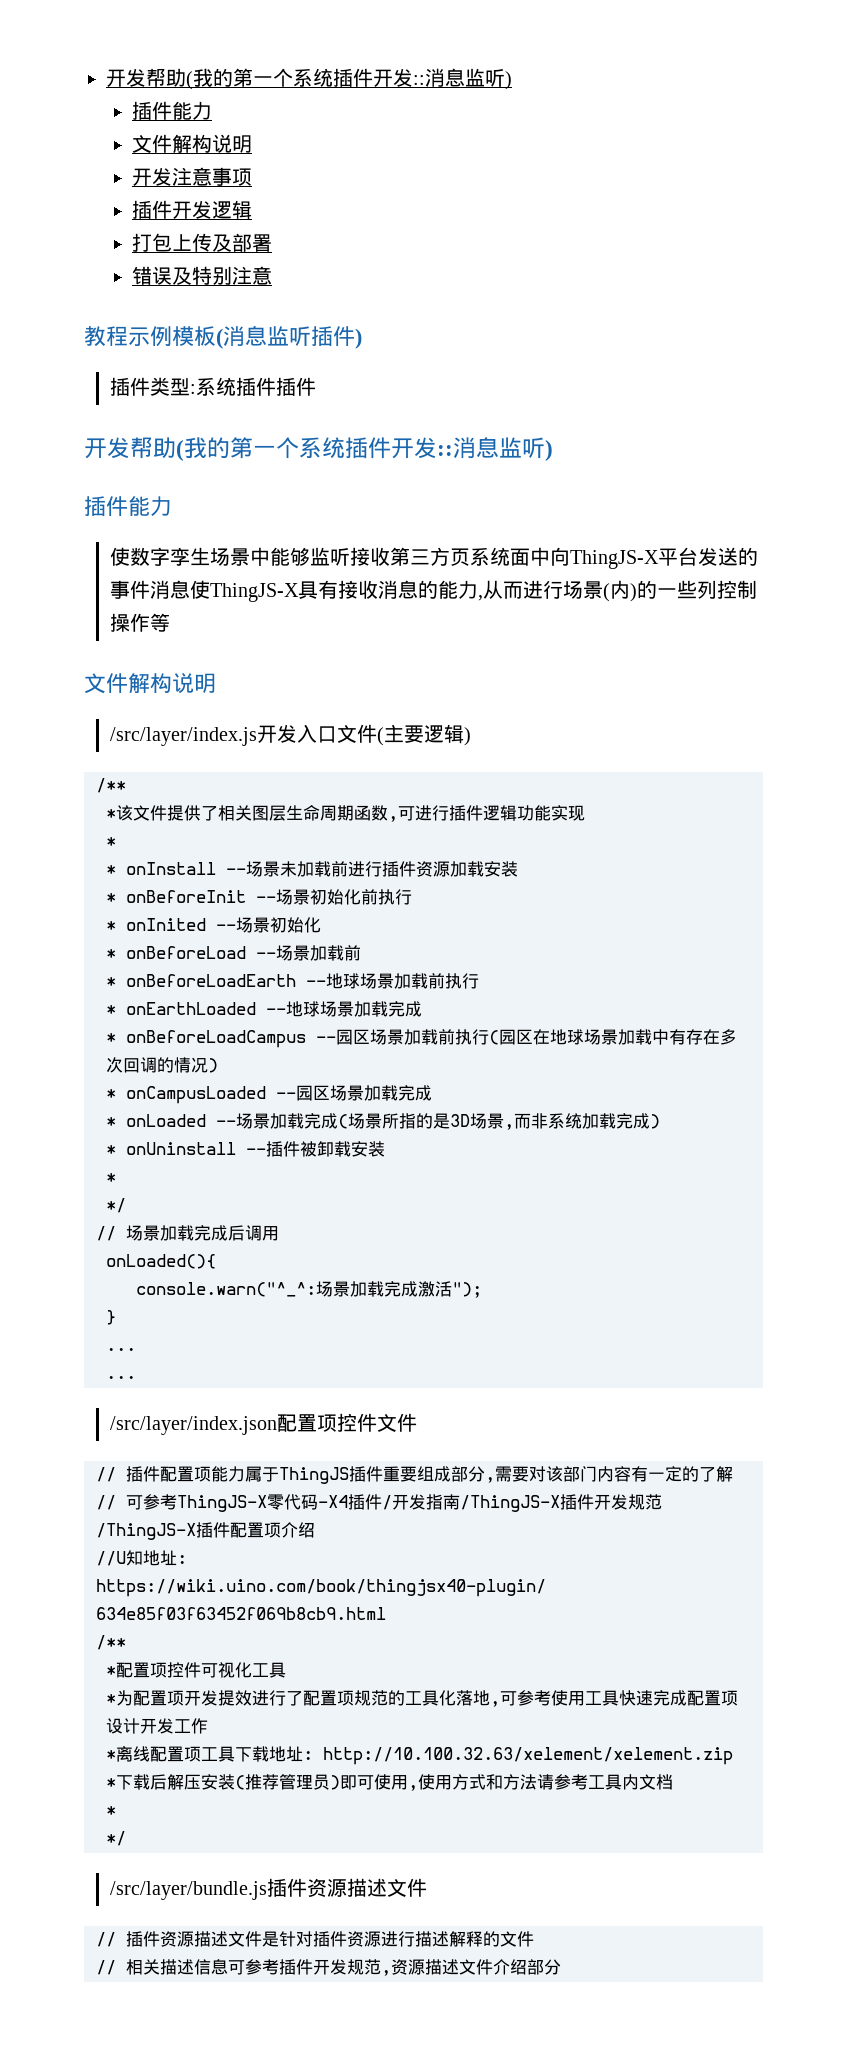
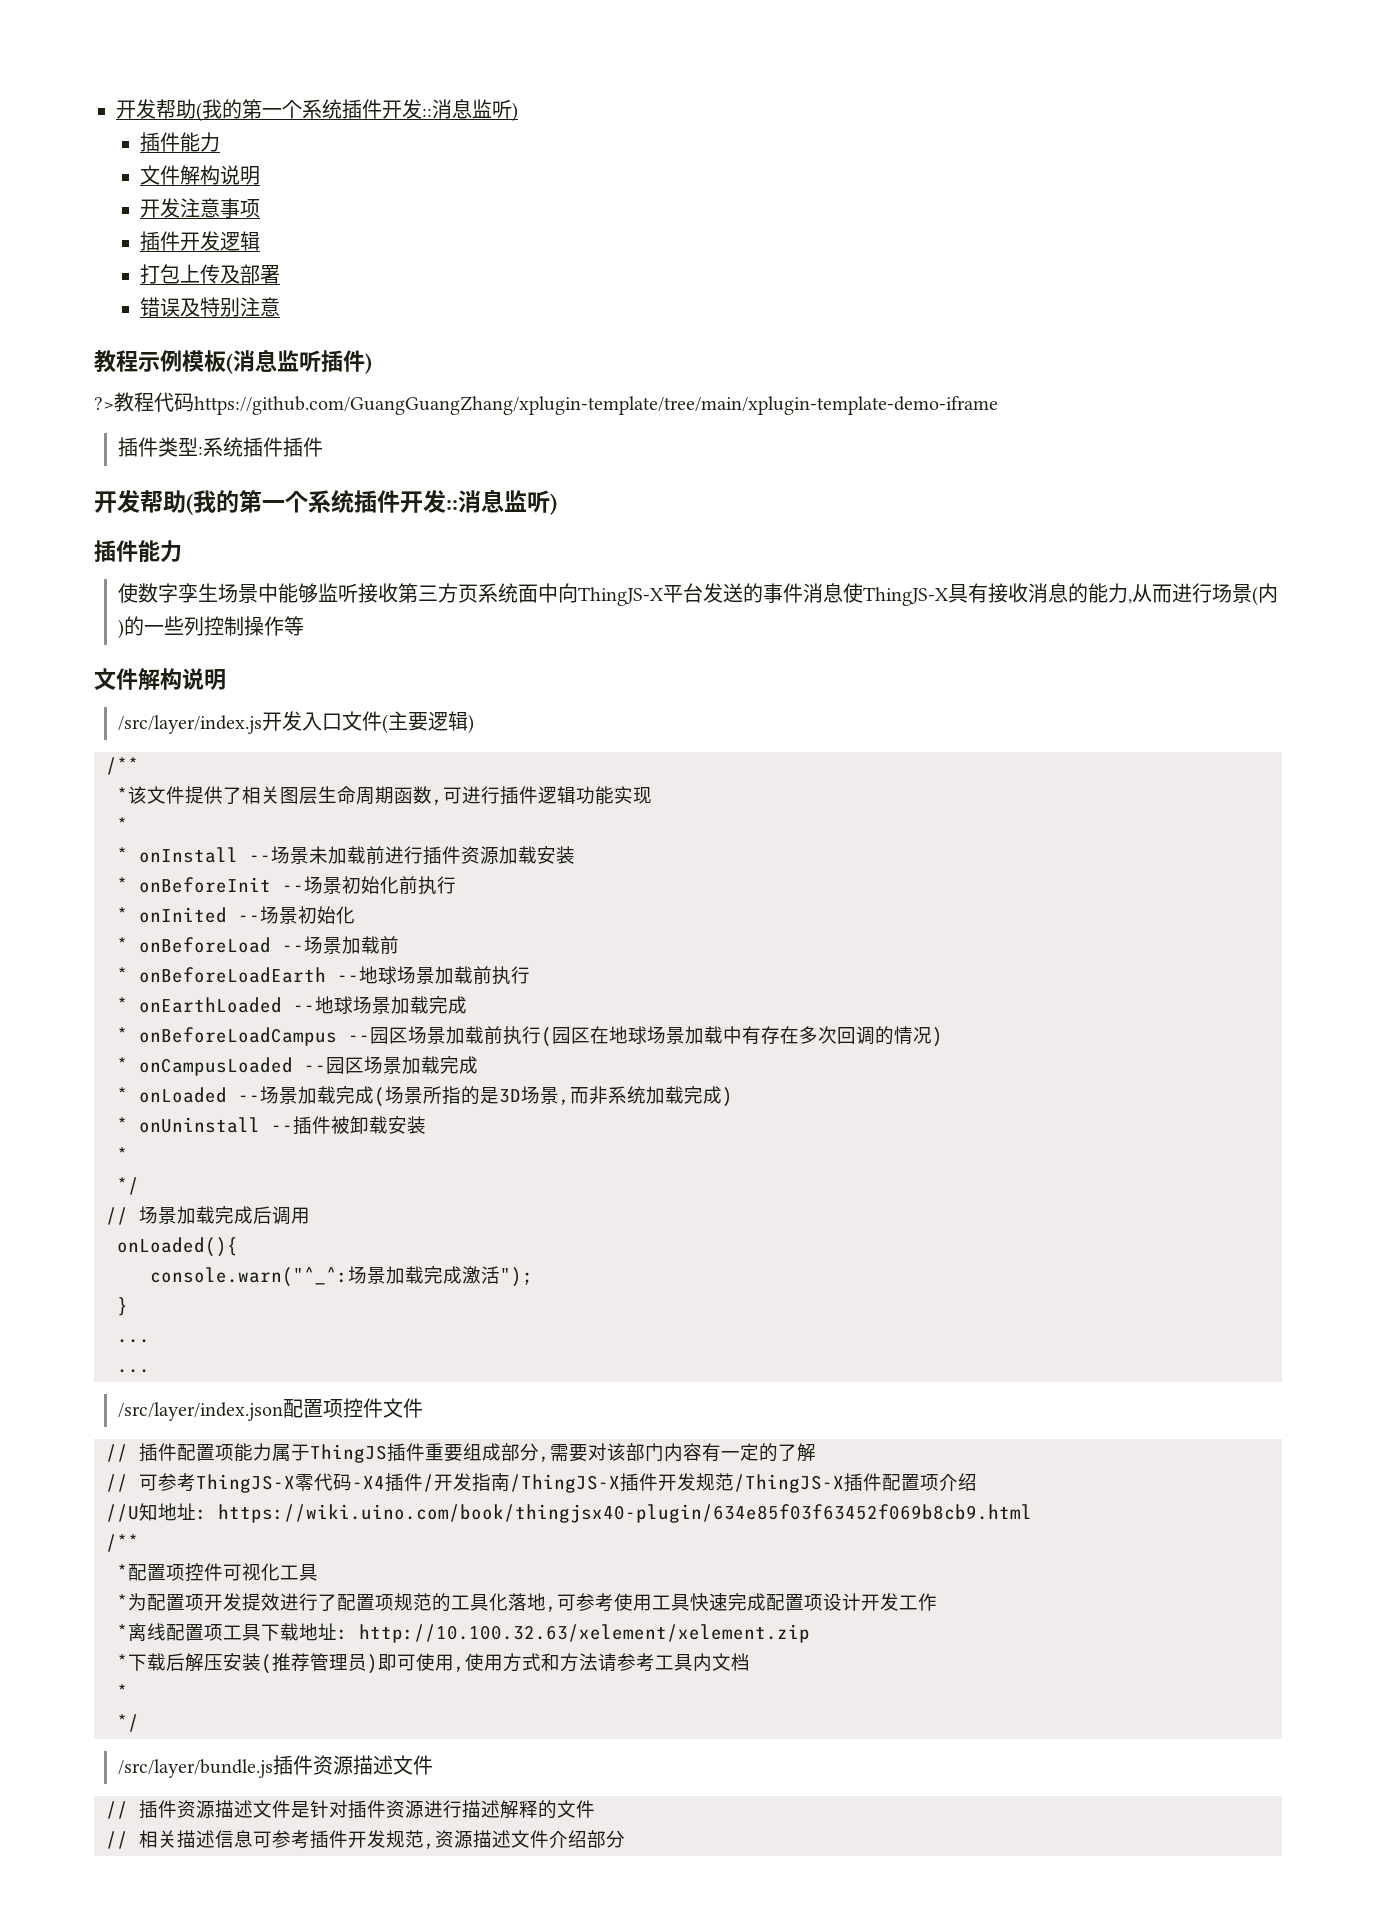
(362, 338) none -> [94,392,998,415] // ?>教程代码https://github.com/GuangGuangZhang/xplugin-template/tree/main/xplugin-template-demo-iframe

